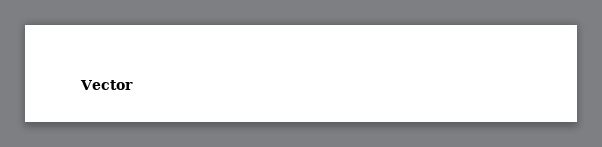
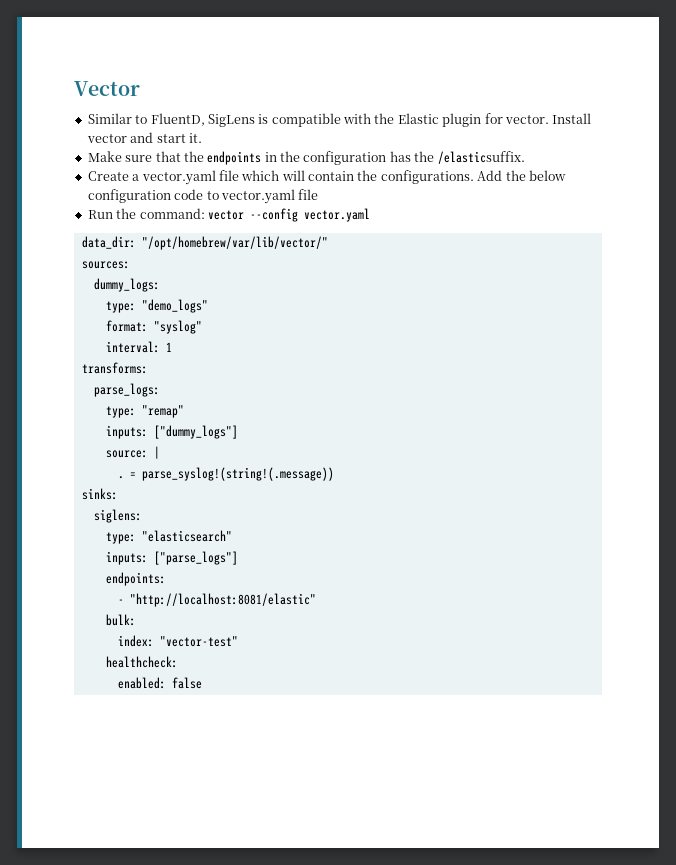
(133, 85) none -> [87,113,592,127] [86,132,202,143] [87,151,525,165] [87,170,566,185] [87,189,319,204] [87,208,370,222] [81,236,328,250] [81,261,130,269] [93,278,160,292] [105,299,208,313] [105,320,202,334] [105,341,172,353] [81,362,148,374] [93,383,160,397] [105,405,184,418] [105,425,238,439] [105,446,160,459] [117,467,334,481] [81,488,118,500] [93,509,142,523] [105,530,232,544] [105,551,238,565] [105,572,166,586] [117,593,316,607] [105,614,136,626] [117,635,238,647] [105,656,178,668] [117,677,202,689] // Similar to FluentD, SigLens is compatible with the Elastic plugin for vector. Install vector and start it. // Make sure that the endpoints in the configuration has the /elasticsuffix. // Create a vector.yaml file which will contain the configurations. Add the below configuration code to vector.yaml file // Run the command: vector --config vector.yaml // data_dir: "/opt/homebrew/var/lib/vector/" // sources: // dummy_logs: // type: "demo_logs" // format: "syslog" // interval: 1 // transforms: // parse_logs: // type: "remap" // inputs: ["dummy_logs"] // source: | // . = parse_syslog!(string!(.message)) // sinks: // siglens: // type: "elasticsearch" // inputs: ["parse_logs"] // endpoints: // - "http://localhost:8081/elastic" // bulk: // index: "vector-test" // healthcheck: // enabled: false

